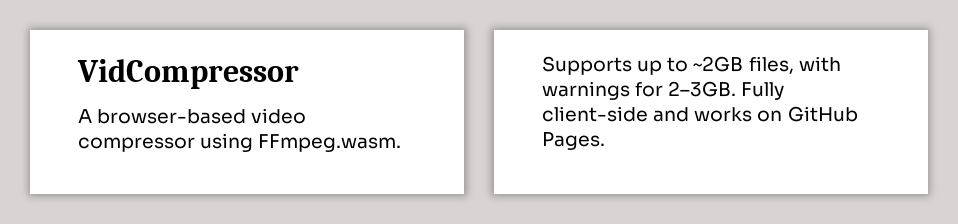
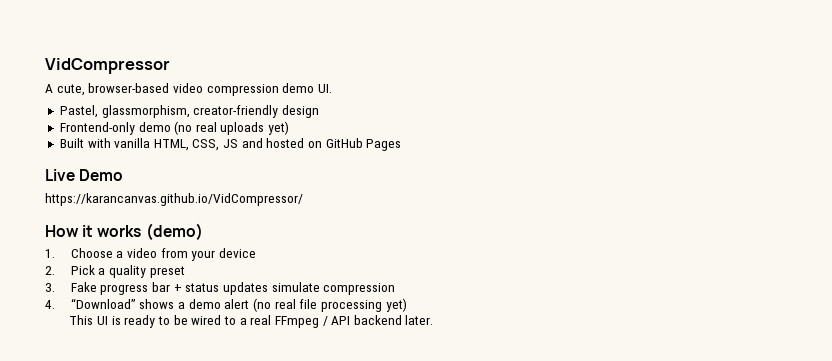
(92, 116) none -> [56,84,85,96] cute,
[78,133,402,152] [542,56,841,75] [542,81,785,100] [542,106,858,122] [542,132,605,150] compressor using FFmpeg.wasm. Supports up to ~2GB files, with warnings for 2–3GB. Fully client-side and works on GitHub Pages. -> [206,83,332,96] [59,105,319,118] [59,121,290,135] [59,138,402,151] [45,169,124,181] [45,193,303,206] [45,223,203,240] [45,248,256,261] [45,265,185,278] [45,282,396,295] [45,298,407,312] [69,315,434,328] compression demo UI. // Pastel, glassmorphism, creator-friendly design // Frontend-only demo (no real uploads yet) // Built with vanilla HTML, CSS, JS and hosted on GitHub Pages // Live Demo // https://karancanvas.github.io/VidCompressor/ // How it works (demo) // 1. Choose a video from your device // 2. Pick a quality preset // 3. Fake progress bar + status updates simulate compression // 4. “Download” shows a demo alert (no real file processing yet) // This UI is ready to be wired to a real FFmpeg / API backend later.

